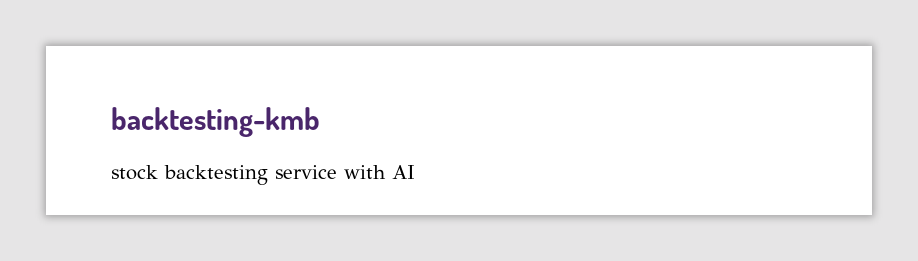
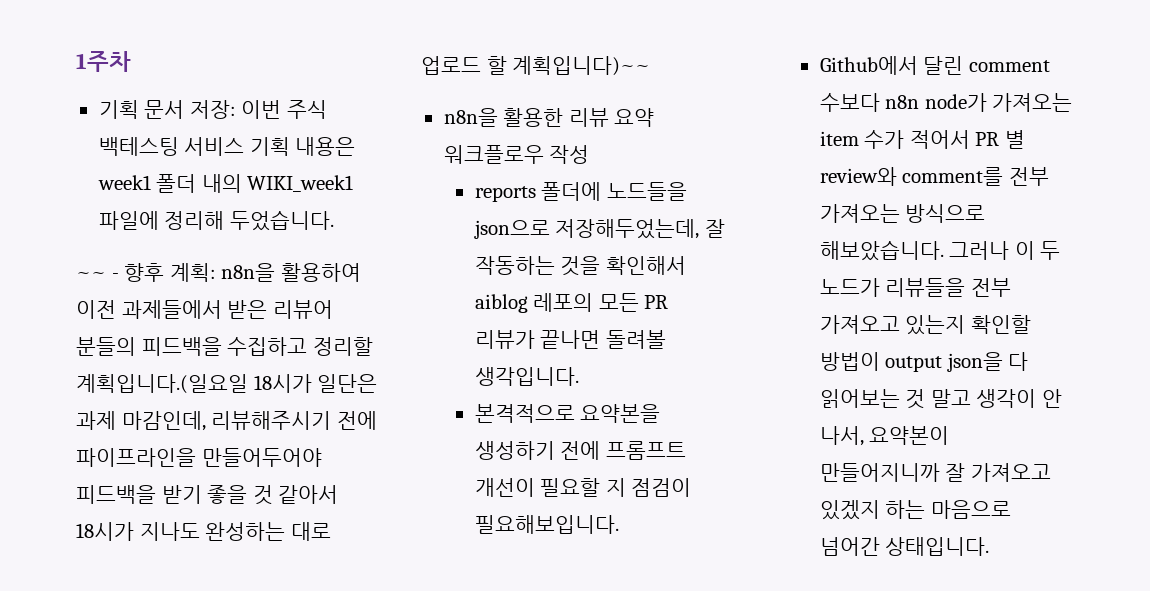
[111,107,320,137] [111,165,415,185] backtesting-kmb // stock backtesting service with AI -> [76,51,131,72] [98,100,327,119] [98,137,356,156] [97,174,354,193] [98,210,334,231] [76,263,361,282] [76,300,333,319] [76,337,373,356] [76,374,378,394] [76,411,377,431] [76,448,322,467] [76,485,339,505] [76,522,331,541] [421,56,651,76] [443,108,655,127] [443,145,590,164] [474,182,687,202] [473,219,725,239] [474,256,686,276] [474,293,669,313] [474,330,666,349] [474,367,579,386] [474,404,661,423] [474,441,686,460] [474,478,692,497] [474,515,619,534] [819,56,1050,75] [819,93,1073,112] [819,130,1025,149] [819,167,1049,186] [819,204,986,223] [819,240,1061,261] [819,278,1011,297] [819,315,1031,335] [819,352,1029,372] [819,389,1062,409] [819,426,950,446] [819,463,1051,482] [819,500,1011,520] [819,537,990,556] 1주차 // 기획 문서 저장: 이번 주식 백테스팅 서비스 기획 내용은 week1 폴더 내의 WIKI_week1 파일에 정리해 두었습니다. // ~~ - 향후 계획: n8n을 활용하여 이전 과제들에서 받은 리뷰어 분들의 피드백을 수집하고 정리할 계획입니다.(일요일 18시가 일단은 과제 마감인데, 리뷰해주시기 전에 파이프라인을 만들어두어야 피드백을 받기 좋을 것 같아서 18시가 지나도 완성하는 대로 업로드 할 계획입니다)~~ // n8n을 활용한 리뷰 요약 워크플로우 작성 // reports 폴더에 노드들을 json으로 저장해두었는데, 잘 작동하는 것을 확인해서 aiblog 레포의 모든 PR 리뷰가 끝나면 돌려볼 생각입니다. // 본격적으로 요약본을 생성하기 전에 프롬프트 개선이 필요할 지 점검이 필요해보입니다. // Github에서 달린 comment 수보다 n8n node가 가져오는 item 수가 적어서 PR 별 review와 comment를 전부 가져오는 방식으로 해보았습니다. 그러나 이 두 노드가 리뷰들을 전부 가져오고 있는지 확인할 방법이 output json을 다 읽어보는 것 말고 생각이 안 나서, 요약본이 만들어지니까 잘 가져오고 있겠지 하는 마음으로 넘어간 상태입니다.

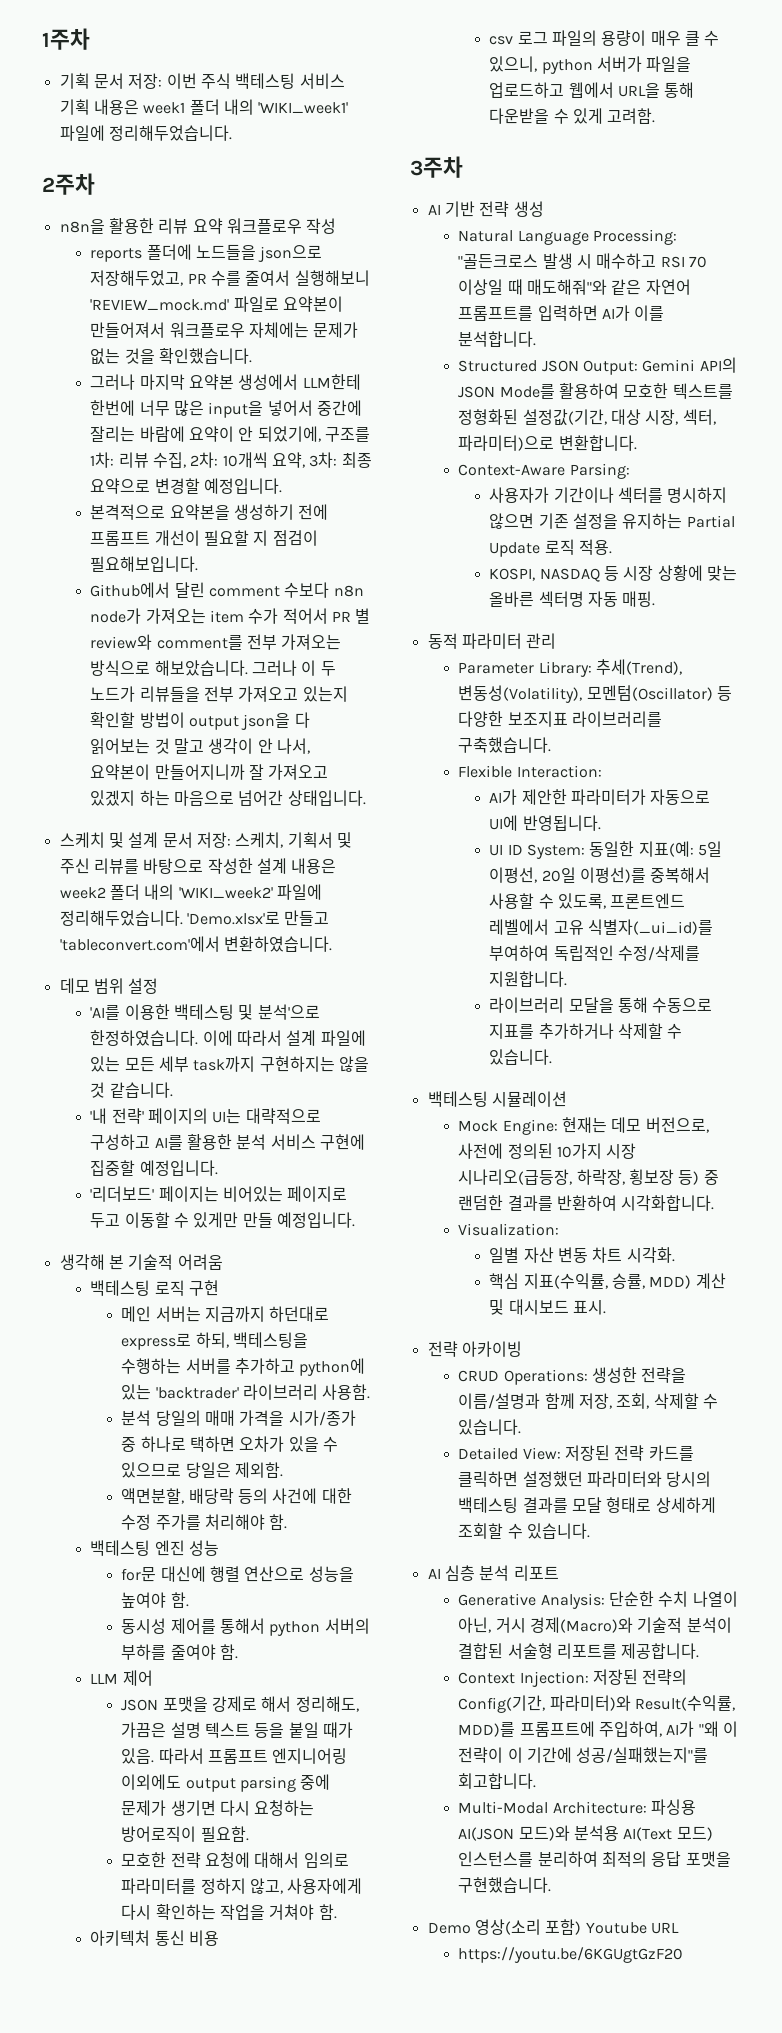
[247,175,354,192] [98,210,334,231] [76,263,361,282] [76,300,333,319] [76,337,373,356] [76,374,378,394] [76,411,377,431] [76,448,322,467] [76,485,339,505] [76,522,331,541] [421,56,651,76] WIKI_week1 파일에 정리해 두었습니다. // ~~ - 향후 계획: n8n을 활용하여 이전 과제들에서 받은 리뷰어 분들의 피드백을 수집하고 정리할 계획입니다.(일요일 18시가 일단은 과제 마감인데, 리뷰해주시기 전에 파이프라인을 만들어두어야 피드백을 받기 좋을 것 같아서 18시가 지나도 완성하는 대로 업로드 할 계획입니다)~~ -> [258,102,349,114] [59,125,232,141] [42,173,95,195] 'WIKI_week1' 파일에 정리해두었습니다. // 2주차
[555,219,725,239] [474,256,686,276] [474,293,669,313] [474,330,666,349] [474,367,579,386] 저장해두었는데, 잘 작동하는 것을 확인해서 aiblog 레포의 모든 PR 리뷰가 끝나면 돌려볼 생각입니다. -> [90,270,370,286] [90,296,344,312] [90,322,359,338] [90,348,253,365] [90,374,361,390] [90,400,363,418] [90,426,371,442] [90,452,372,468] [90,478,283,494] 저장해두었고, PR 수를 줄여서 실행해보니 'REVIEW_mock.md' 파일로 요약본이 만들어져서 워크플로우 자체에는 문제가 없는 것을 확인했습니다. // 그러나 마지막 요약본 생성에서 LLM한테 한번에 너무 많은 input을 넣어서 중간에 잘리는 바람에 요약이 안 되었기에, 구조를 1차: 리뷰 수집, 2차: 10개씩 요약, 3차: 최종 요약으로 변경할 예정입니다.
(990, 546) none -> [59,832,352,848] [59,858,337,874] [59,884,322,900] [59,910,330,926] [59,936,332,952] [59,978,159,994] [90,1004,320,1020] [90,1030,366,1046] [90,1056,370,1072] [90,1082,173,1098] [90,1108,321,1124] [90,1134,366,1150] [90,1160,218,1176] [90,1186,348,1202] [90,1212,356,1228] [59,1254,223,1270] [90,1280,220,1296] [121,1306,330,1322] [121,1332,309,1350] [121,1358,366,1376] [121,1384,371,1400] [121,1410,356,1426] [121,1436,338,1452] [121,1462,284,1478] [121,1488,352,1504] [121,1514,288,1530] [90,1540,220,1556] [121,1566,354,1582] [121,1592,189,1608] [121,1618,370,1636] [121,1644,239,1660] [90,1670,153,1686] [121,1696,359,1712] [121,1722,353,1738] [121,1748,348,1764] [121,1774,331,1792] [121,1800,315,1816] [121,1826,249,1842] [121,1852,349,1868] [121,1878,363,1894] [121,1904,337,1920] [90,1930,220,1946] [489,30,720,46] [489,56,692,74] [489,82,695,98] [489,108,656,124] [410,156,463,178] [427,201,544,217] [458,229,678,245] [458,253,708,269] [458,279,691,295] [458,305,665,321] [458,331,537,347] [458,357,737,375] [458,383,733,399] [458,409,716,426] [458,435,637,451] [458,463,630,479] [489,487,728,503] [489,513,735,529] [489,539,613,557] [489,565,737,582] [489,591,656,607] [427,633,557,649] [458,659,683,677] [458,685,733,703] [458,711,663,727] [458,737,552,753] [458,765,602,778] [489,789,711,805] [489,815,601,831] [489,841,722,859] [489,867,711,883] [489,893,686,909] [489,919,714,935] [489,945,701,961] [489,971,568,987] [489,997,713,1013] [489,1023,683,1039] [489,1049,553,1065] [427,1091,567,1107] [458,1117,709,1135] [458,1143,637,1159] [458,1169,719,1185] [458,1195,715,1211] [458,1223,560,1236] [489,1247,675,1263] [489,1273,726,1289] [489,1299,607,1315] [427,1341,522,1357] [458,1367,687,1385] [458,1393,719,1409] [458,1419,522,1435] [458,1445,694,1461] [458,1471,712,1487] [458,1497,716,1513] [458,1523,591,1539] [427,1565,559,1581] [458,1591,738,1609] [458,1617,732,1633] [458,1643,700,1659] [458,1669,688,1687] [458,1695,736,1713] [458,1721,739,1737] [458,1747,709,1763] [458,1773,537,1789] [458,1799,697,1815] [458,1825,713,1841] [458,1851,731,1867] [458,1877,552,1893] [427,1919,679,1935] [458,1947,684,1963] // 스케치 및 설계 문서 저장: 스케치, 기획서 및 주신 리뷰를 바탕으로 작성한 설계 내용은 week2 폴더 내의 'WIKI_week2' 파일에 정리해두었습니다. 'Demo.xlsx'로 만들고 'tableconvert.com'에서 변환하였습니다. // 데모 범위 설정 // 'AI를 이용한 백테스팅 및 분석'으로 한정하였습니다. 이에 따라서 설계 파일에 있는 모든 세부 task까지 구현하지는 않을 것 같습니다. // '내 전략' 페이지의 UI는 대략적으로 구성하고 AI를 활용한 분석 서비스 구현에 집중할 예정입니다. // '리더보드' 페이지는 비어있는 페이지로 두고 이동할 수 있게만 만들 예정입니다. // 생각해 본 기술적 어려움 // 백테스팅 로직 구현 // 메인 서버는 지금까지 하던대로 express로 하되, 백테스팅을 수행하는 서버를 추가하고 python에 있는 'backtrader' 라이브러리 사용함. // 분석 당일의 매매 가격을 시가/종가 중 하나로 택하면 오차가 있을 수 있으므로 당일은 제외함. // 액면분할, 배당락 등의 사건에 대한 수정 주가를 처리해야 함. // 백테스팅 엔진 성능 // for문 대신에 행렬 연산으로 성능을 높여야 함. // 동시성 제어를 통해서 python 서버의 부하를 줄여야 함. // LLM 제어 // JSON 포맷을 강제로 해서 정리해도, 가끔은 설명 텍스트 등을 붙일 때가 있음. 따라서 프롬프트 엔지니어링 이외에도 output parsing 중에 문제가 생기면 다시 요청하는 방어로직이 필요함. // 모호한 전략 요청에 대해서 임의로 파라미터를 정하지 않고, 사용자에게 다시 확인하는 작업을 거쳐야 함. // 아키텍처 통신 비용 // csv 로그 파일의 용량이 매우 클 수 있으니, python 서버가 파일을 업로드하고 웹에서 URL을 통해 다운받을 수 있게 고려함. // 3주차 // AI 기반 전략 생성 // Natural Language Processing: "골든크로스 발생 시 매수하고 RSI 70 이상일 때 매도해줘"와 같은 자연어 프롬프트를 입력하면 AI가 이를 분석합니다. // Structured JSON Output: Gemini API의 JSON Mode를 활용하여 모호한 텍스트를 정형화된 설정값(기간, 대상 시장, 섹터, 파라미터)으로 변환합니다. // Context-Aware Parsing: // 사용자가 기간이나 섹터를 명시하지 않으면 기존 설정을 유지하는 Partial Update 로직 적용. // KOSPI, NASDAQ 등 시장 상황에 맞는 올바른 섹터명 자동 매핑. // 동적 파라미터 관리 // Parameter Library: 추세(Trend), 변동성(Volatility), 모멘텀(Oscillator) 등 다양한 보조지표 라이브러리를 구축했습니다. // Flexible Interaction: // AI가 제안한 파라미터가 자동으로 UI에 반영됩니다. // UI ID System: 동일한 지표(예: 5일 이평선, 20일 이평선)를 중복해서 사용할 수 있도록, 프론트엔드 레벨에서 고유 식별자(_ui_id)를 부여하여 독립적인 수정/삭제를 지원합니다. // 라이브러리 모달을 통해 수동으로 지표를 추가하거나 삭제할 수 있습니다. // 백테스팅 시뮬레이션 // Mock Engine: 현재는 데모 버전으로, 사전에 정의된 10가지 시장 시나리오(급등장, 하락장, 횡보장 등) 중 랜덤한 결과를 반환하여 시각화합니다. // Visualization: // 일별 자산 변동 차트 시각화. // 핵심 지표(수익률, 승률, MDD) 계산 및 대시보드 표시. // 전략 아카이빙 // CRUD Operations: 생성한 전략을 이름/설명과 함께 저장, 조회, 삭제할 수 있습니다. // Detailed View: 저장된 전략 카드를 클릭하면 설정했던 파라미터와 당시의 백테스팅 결과를 모달 형태로 상세하게 조회할 수 있습니다. // AI 심층 분석 리포트 // Generative Analysis: 단순한 수치 나열이 아닌, 거시 경제(Macro)와 기술적 분석이 결합된 서술형 리포트를 제공합니다. // Context Injection: 저장된 전략의 Config(기간, 파라미터)와 Result(수익률, MDD)를 프롬프트에 주입하여, AI가 "왜 이 전략이 이 기간에 성공/실패했는지"를 회고합니다. // Multi-Modal Architecture: 파싱용 AI(JSON 모드)와 분석용 AI(Text 모드) 인스턴스를 분리하여 최적의 응답 포맷을 구현했습니다. // Demo 영상(소리 포함) Youtube URL // https://youtu.be/6KGUgtGzF20

